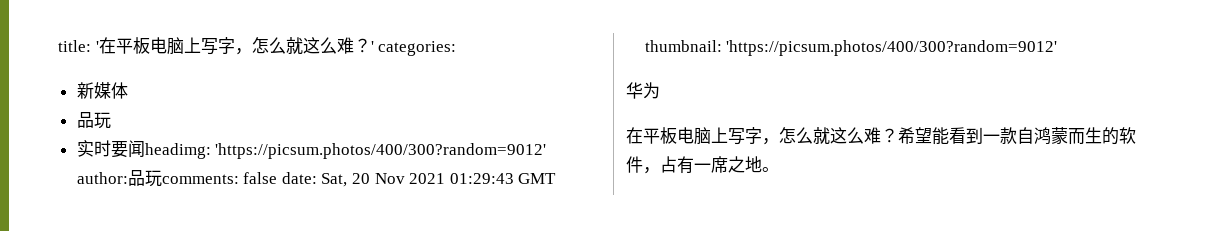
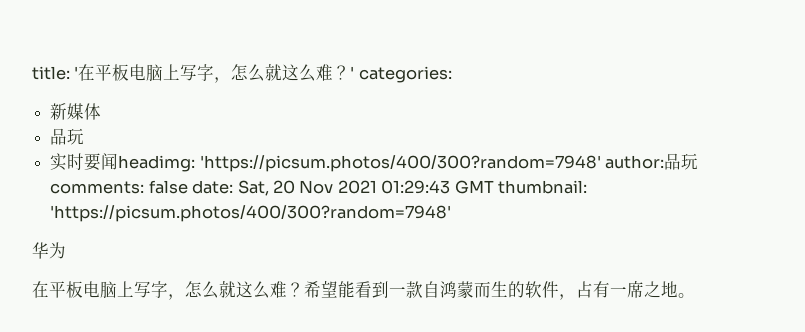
[215,143,547,159] 'https://picsum.photos/400/300?random=9012' -> [199,155,601,172] 'https://picsum.photos/400/300?random=7948'
[726,40,1058,56] 'https://picsum.photos/400/300?random=9012' -> [50,205,452,222] 'https://picsum.photos/400/300?random=7948'

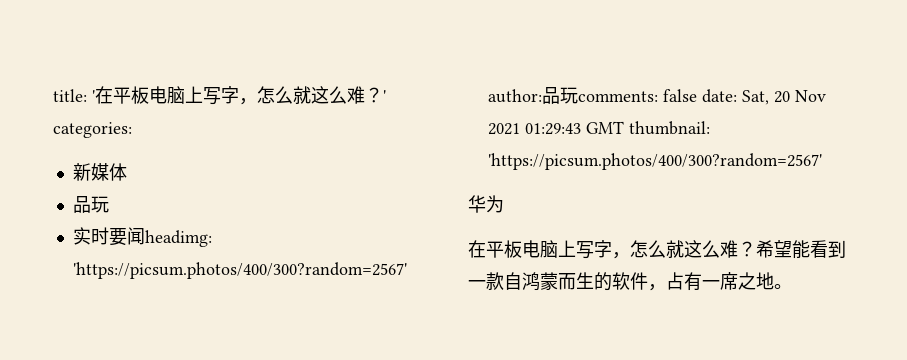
[199,155,601,172] 'https://picsum.photos/400/300?random=7948' -> [72,262,407,279] 'https://picsum.photos/400/300?random=2567'
[50,205,452,222] 'https://picsum.photos/400/300?random=7948' -> [487,153,822,170] 'https://picsum.photos/400/300?random=2567'

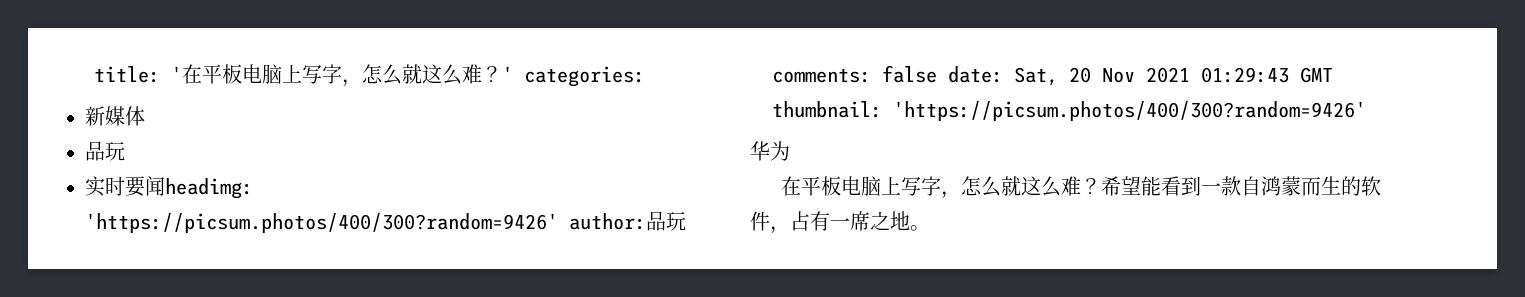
[72,262,407,279] 'https://picsum.photos/400/300?random=2567' -> [85,213,558,233] 'https://picsum.photos/400/300?random=9426'
[487,153,822,170] 'https://picsum.photos/400/300?random=2567' -> [893,101,1366,121] 'https://picsum.photos/400/300?random=9426'

